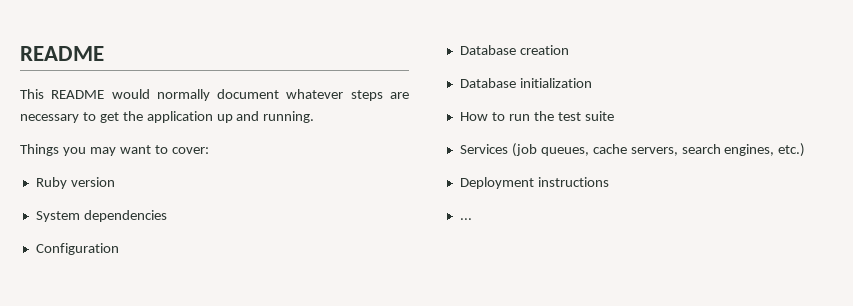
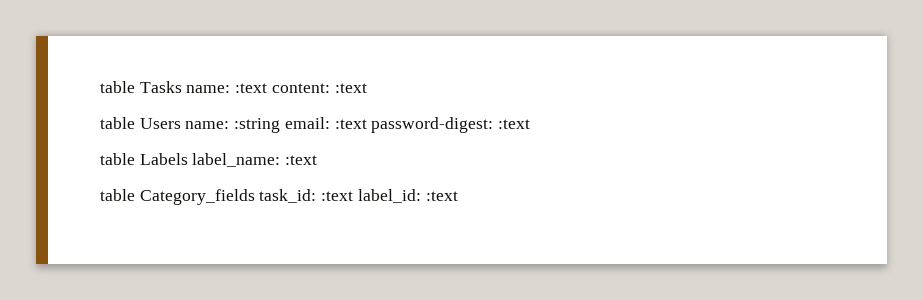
[20,46,104,61] [20,89,409,101] [20,111,315,123] [20,144,209,156] [35,177,115,189] [35,210,167,222] [35,243,119,255] [459,45,569,55] [459,78,592,88] [459,111,614,121] [459,143,806,157] [459,177,609,189] [459,218,472,220] README // This README would normally document whatever steps are necessary to get the application up and running. // Things you may want to cover: // Ruby version // System dependencies // Configuration // Database creation // Database initialization // How to run the test suite // Services (job queues, cache servers, search engines, etc.) // Deployment instructions // ... -> [100,81,367,93] [100,117,531,133] [100,153,318,167] [100,189,458,205] table Tasks name: :text content: :text // table Users name: :string email: :text password-digest: :text // table Labels label_name: :text // table Category_fields task_id: :text label_id: :text

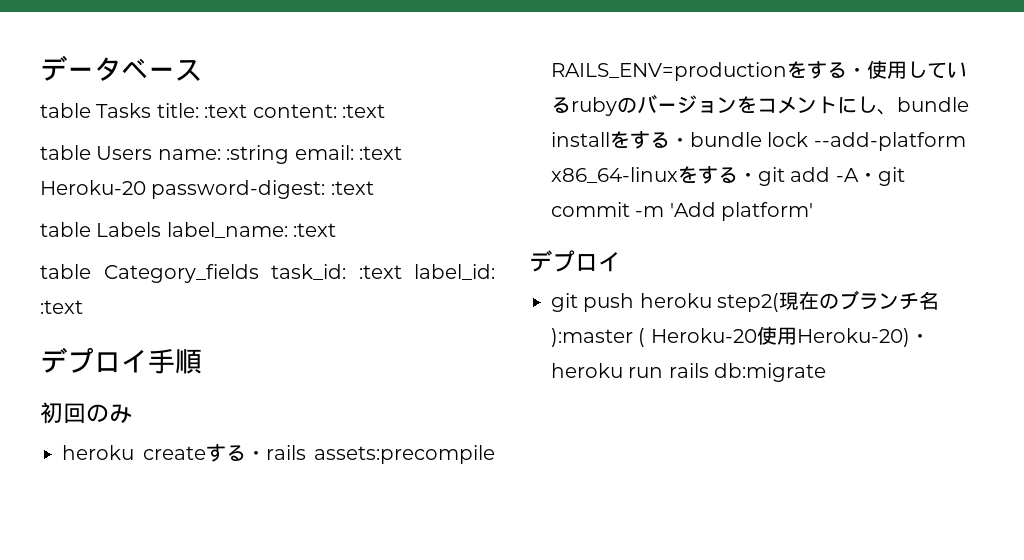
(100, 87) none -> [40,55,202,81] データベース //
[186,85,231,93] name: -> [156,103,199,118] title:
(367, 124) none -> [40,180,146,195] Heroku-20
(458, 196) none -> [40,347,202,374] [40,402,132,424] [62,444,495,464] [551,60,967,81] [551,94,969,116] [551,131,966,151] [551,166,905,186] [551,202,814,221] [529,250,621,272] [551,290,940,312] [551,326,930,347] [551,363,827,382] // デプロイ手順 // 初回のみ // heroku createする・rails assets:precompile RAILS_ENV=productionをする・使用しているrubyのバージョンをコメントにし、bundle installをする・bundle lock --add-platform x86_64-linuxをする・git add -A・git commit -m 'Add platform' // デプロイ // git push heroku step2(現在のブランチ名):master ( Heroku-20使用Heroku-20)・heroku run rails db:migrate

